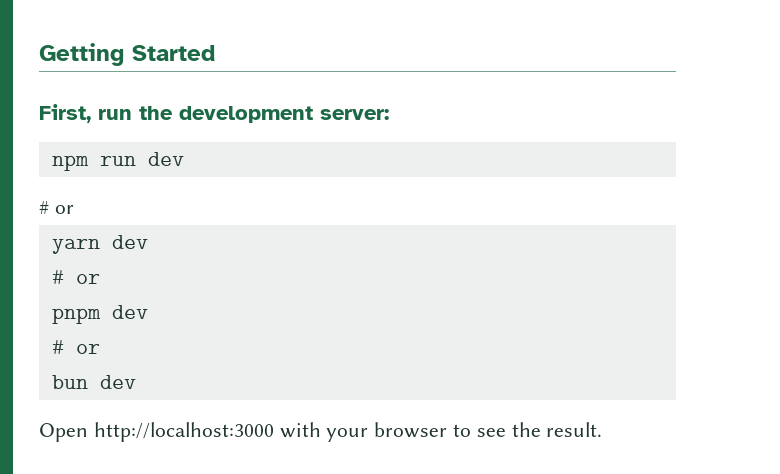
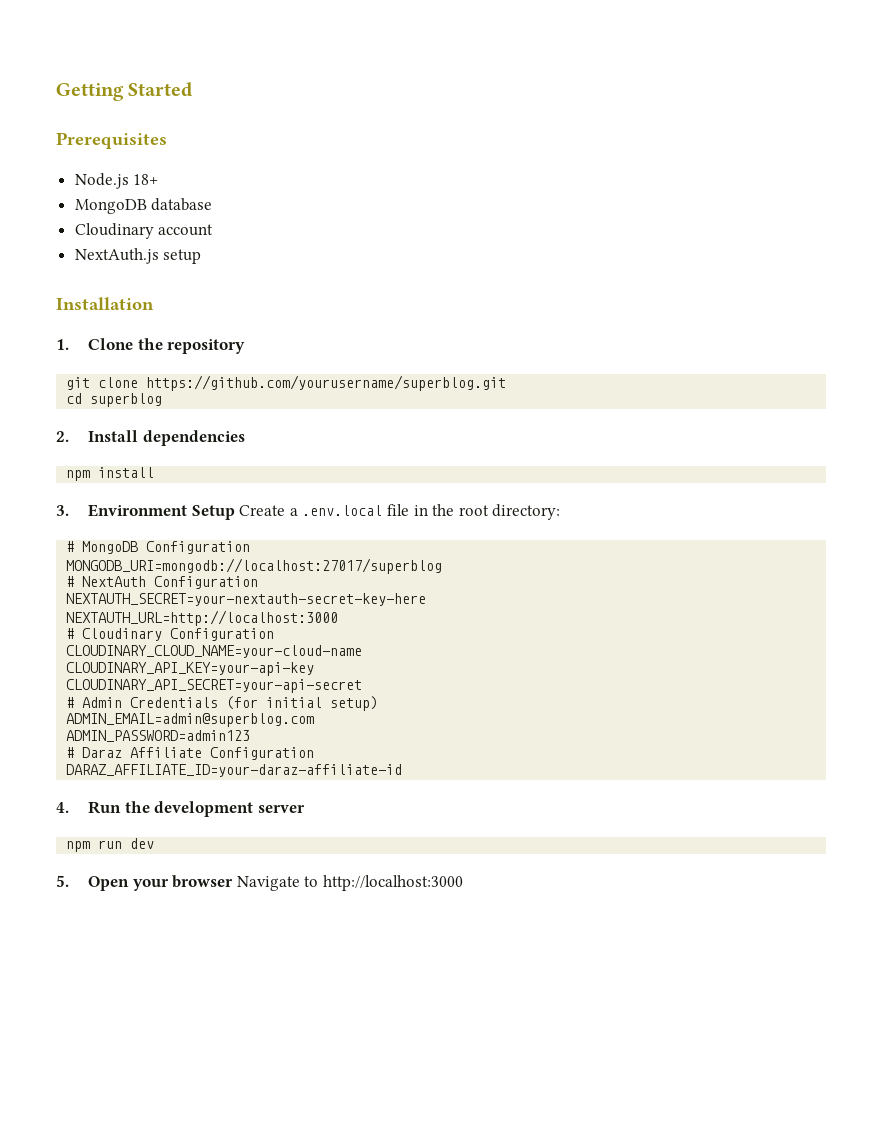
[39,104,132,123] First, run -> [56,132,167,149] [74,173,159,189] [74,198,213,214] [74,223,214,239] [74,248,202,264] [56,297,154,310] [56,338,246,354] [66,375,507,391] [66,393,163,407] [56,430,245,446] [66,467,155,481] [56,504,561,520] [66,541,251,554] [66,558,443,574] [66,576,259,589] [66,593,427,606] [66,610,339,626] [66,628,275,641] [66,645,363,658] [66,662,315,676] [66,679,363,693] [66,696,379,711] [66,713,315,727] [66,730,251,742] [66,747,315,760] [66,764,403,777] [56,801,122,814] Prerequisites // Node.js 18+ // MongoDB database // Cloudinary account // NextAuth.js setup // Installation // 1. Clone the repository // git clone https://github.com/yourusername/superblog.git // cd superblog // 2. Install dependencies // npm install // 3. Environment Setup Create a .env.local file in the root directory: // # MongoDB Configuration // MONGODB_URI=mongodb://localhost:27017/superblog // # NextAuth Configuration // NEXTAUTH_SECRET=your-nextauth-secret-key-here // NEXTAUTH_URL=http://localhost:3000 // # Cloudinary Configuration // CLOUDINARY_CLOUD_NAME=your-cloud-name // CLOUDINARY_API_KEY=your-api-key // CLOUDINARY_API_SECRET=your-api-secret // # Admin Credentials (for initial setup) // ADMIN_EMAIL=admin@superblog.com // ADMIN_PASSWORD=admin123 // # Daraz Affiliate Configuration // DARAZ_AFFILIATE_ID=your-daraz-affiliate-id // 4. Run
[320,109,389,120] server: -> [257,805,305,813] server
[39,201,74,214] [51,235,148,254] [51,270,100,284] [51,305,148,324] [51,340,100,354] [51,375,136,389] [39,422,603,442] # or // yarn dev // # or // pnpm dev // # or // bun dev // Open http://localhost:3000 with your browser to see the result. -> [56,875,463,891] 5. Open your browser Navigate to http://localhost:3000

